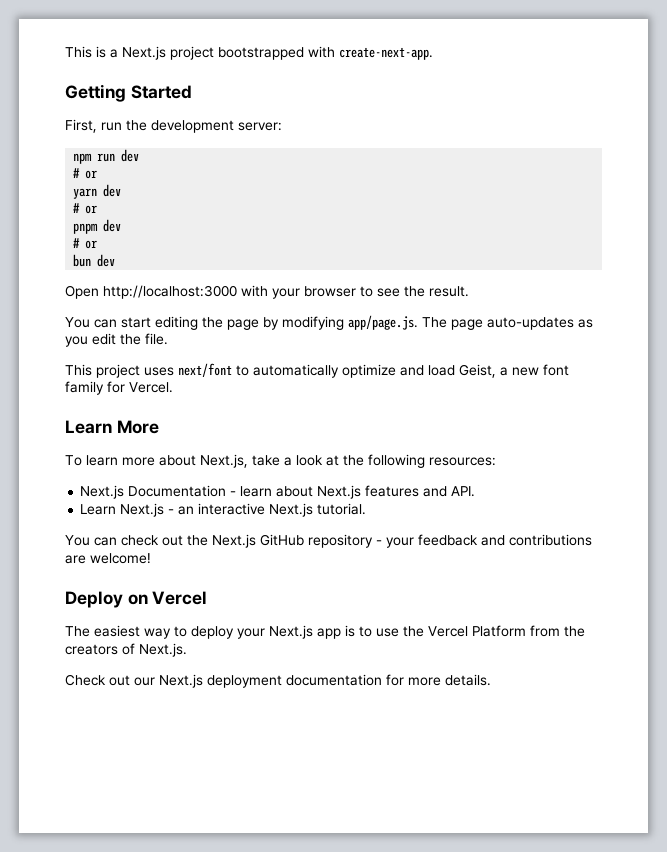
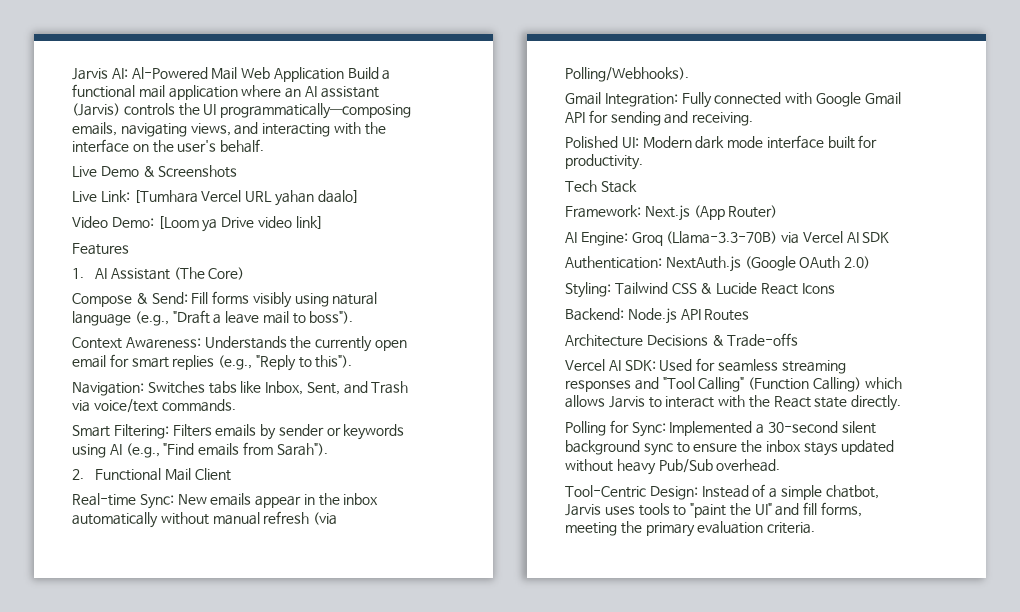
[65,46,433,60] [65,84,192,102] [65,119,282,133] [73,149,140,164] [73,168,98,179] [73,184,122,199] [73,203,98,214] [73,219,122,234] [73,238,98,249] [73,254,116,267] [65,285,469,299] [65,315,593,330] [65,333,168,347] [65,363,569,378] [65,381,173,395] [65,420,159,434] [65,454,496,468] [80,485,476,499] [80,503,367,517] [65,534,592,548] [65,553,151,564] [65,591,208,608] [65,625,585,639] [65,643,187,657] [65,674,491,688] This is a Next.js project bootstrapped with create-next-app. // Getting Started // First, run the development server: // npm run dev // # or // yarn dev // # or // pnpm dev // # or // bun dev // Open http://localhost:3000 with your browser to see the result. // You can start editing the page by modifying app/page.js. The page auto-updates as you edit the file. // This project uses next/font to automatically optimize and load Geist, a new font family for Vercel. // Learn More // To learn more about Next.js, take a look at the following resources: // Next.js Documentation - learn about Next.js features and API. // Learn Next.js - an interactive Next.js tutorial. // You can check out the Next.js GitHub repository - your feedback and contributions are welcome! // Deploy on Vercel // The easiest way to deploy your Next.js app is to use the Vercel Platform from the creators of Next.js. // Check out our Next.js deployment documentation for more details. -> [72,67,391,82] [72,84,379,100] [72,103,412,119] [72,122,386,137] [72,139,265,153] [72,165,238,178] [72,190,359,206] [72,216,323,232] [72,243,129,255] [72,267,245,280] [72,291,378,308] [72,310,354,326] [72,336,407,352] [72,354,353,371] [72,381,409,396] [72,399,236,413] [72,424,405,440] [72,442,328,458] [72,468,231,481] [72,493,379,509] [72,511,338,528] [565,67,689,82] [565,92,901,108] [565,110,754,126] [565,135,878,149] [565,154,643,170] [565,180,637,193] [565,205,778,221] [565,231,890,246] [565,256,871,272] [565,282,835,298] [565,308,750,324] [565,333,799,347] [565,358,846,374] [565,377,902,392] [565,395,902,411] [565,420,876,437] [565,440,895,456] [565,459,781,475] [565,484,879,500] [565,502,863,518] [565,521,816,537] Jarvis AI: Al-Powered Mail Web Application Build a functional mail application where an AI assistant (Jarvis) controls the UI programmatically—composing emails, navigating views, and interacting with the interface on the user's behalf. // Live Demo & Screenshots // Live Link: [Tumhara Vercel URL yahan daalo] // Video Demo: [Loom ya Drive video link] // Features // 1. AI Assistant (The Core) // Compose & Send: Fill forms visibly using natural language (e.g., "Draft a leave mail to boss"). // Context Awareness: Understands the currently open email for smart replies (e.g., "Reply to this"). // Navigation: Switches tabs like Inbox, Sent, and Trash via voice/text commands. // Smart Filtering: Filters emails by sender or keywords using AI (e.g., "Find emails from Sarah"). // 2. Functional Mail Client // Real-time Sync: New emails appear in the inbox automatically without manual refresh (via Polling/Webhooks). // Gmail Integration: Fully connected with Google Gmail API for sending and receiving. // Polished UI: Modern dark mode interface built for productivity. // Tech Stack // Framework: Next.js (App Router) // AI Engine: Groq (Llama-3.3-70B) via Vercel AI SDK // Authentication: NextAuth.js (Google OAuth 2.0) // Styling: Tailwind CSS & Lucide React Icons // Backend: Node.js API Routes // Architecture Decisions & Trade-offs // Vercel AI SDK: Used for seamless streaming responses and "Tool Calling" (Function Calling) which allows Jarvis to interact with the React state directly. // Polling for Sync: Implemented a 30-second silent background sync to ensure the inbox stays updated without heavy Pub/Sub overhead. // Tool-Centric Design: Instead of a simple chatbot, Jarvis uses tools to "paint the UI" and fill forms, meeting the primary evaluation criteria.

